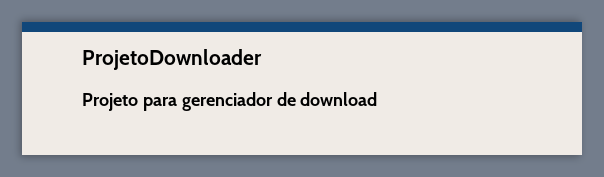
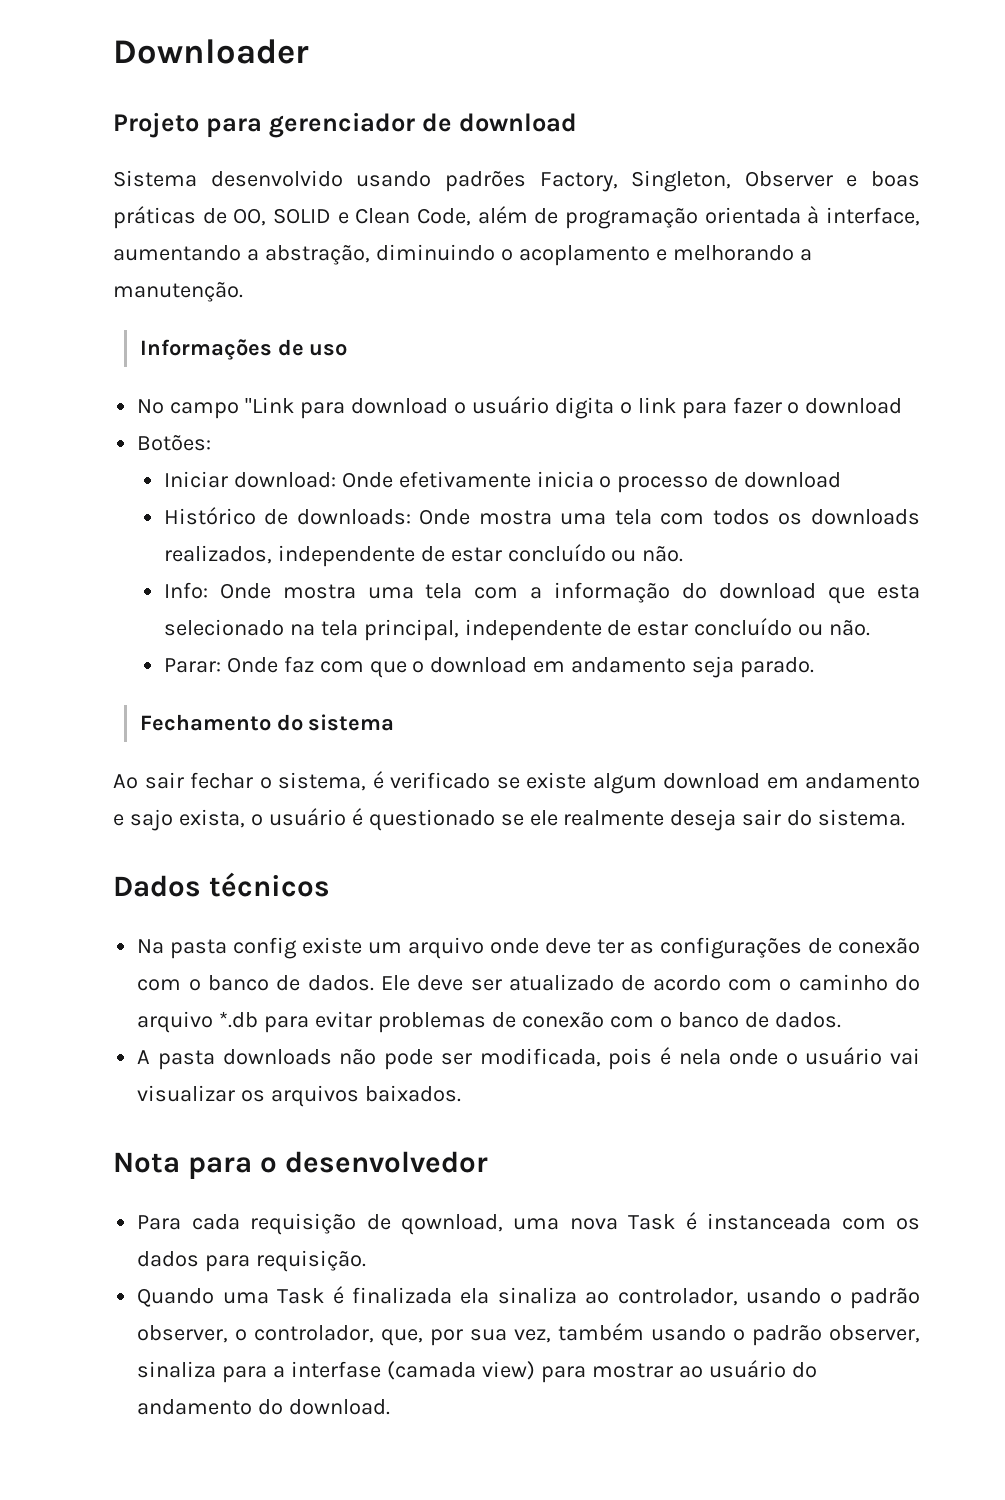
[82,49,262,70] ProjetoDownloader -> [113,39,309,64] Downloader
(378, 99) none -> [113,170,920,192] [113,206,920,229] [113,244,812,266] [113,282,243,302] [139,339,348,361] [137,396,903,419] [137,435,212,451] [163,471,842,493] [163,507,921,525] [163,544,684,567] [163,582,920,604] [163,618,871,641] [163,656,815,678] [139,714,395,731] [113,771,920,794] [113,808,906,831] [113,872,330,897] [137,937,921,959] [137,974,921,991] [137,1011,841,1033] [137,1047,920,1070] [137,1085,462,1107] [113,1151,488,1179] [137,1212,920,1235] [137,1250,367,1272] [137,1286,920,1309] [137,1323,921,1346] [137,1360,817,1383] [137,1399,391,1415] // Sistema desenvolvido usando padrões Factory, Singleton, Observer e boas práticas de OO, SOLID e Clean Code, além de programação orientada à interface, aumentando a abstração, diminuindo o acoplamento e melhorando a manutenção. // Informações de uso // No campo "Link para download o usuário digita o link para fazer o download // Botões: // Iniciar download: Onde efetivamente inicia o processo de download // Histórico de downloads: Onde mostra uma tela com todos os downloads realizados, independente de estar concluído ou não. // Info: Onde mostra uma tela com a informação do download que esta selecionado na tela principal, independente de estar concluído ou não. // Parar: Onde faz com que o download em andamento seja parado. // Fechamento do sistema // Ao sair fechar o sistema, é verificado se existe algum download em andamento e sajo exista, o usuário é questionado se ele realmente deseja sair do sistema. // Dados técnicos // Na pasta config existe um arquivo onde deve ter as configurações de conexão com o banco de dados. Ele deve ser atualizado de acordo com o caminho do arquivo *.db para evitar problemas de conexão com o banco de dados. // A pasta downloads não pode ser modificada, pois é nela onde o usuário vai visualizar os arquivos baixados. // Nota para o desenvolvedor // Para cada requisição de qownload, uma nova Task é instanceada com os dados para requisição. // Quando uma Task é finalizada ela sinaliza ao controlador, usando o padrão observer, o controlador, que, por sua vez, também usando o padrão observer, sinaliza para a interfase (camada view) para mostrar ao usuário do andamento do download.

